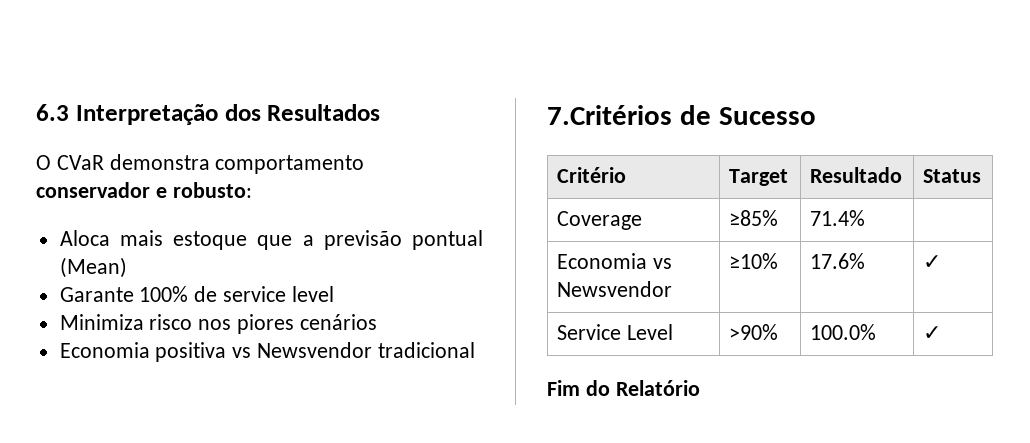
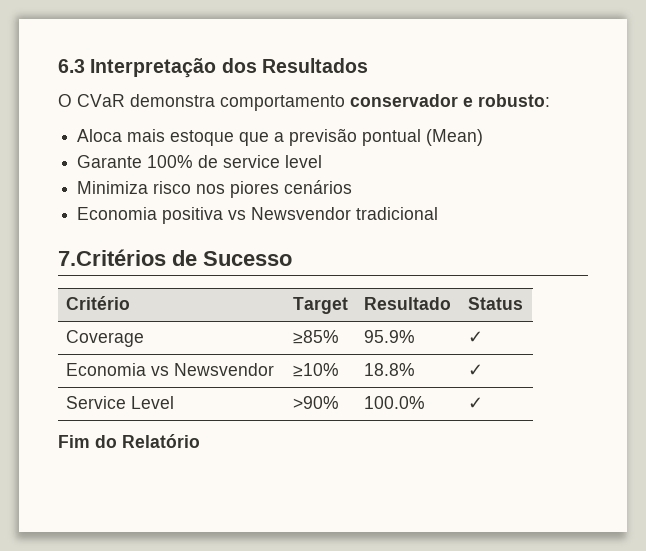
[810,210,866,226] 71.4% | -> [363,330,415,343] [467,331,483,343] 95.9% | ✓
[810,253,866,269] 17.6% -> [363,363,415,376] 18.8%

